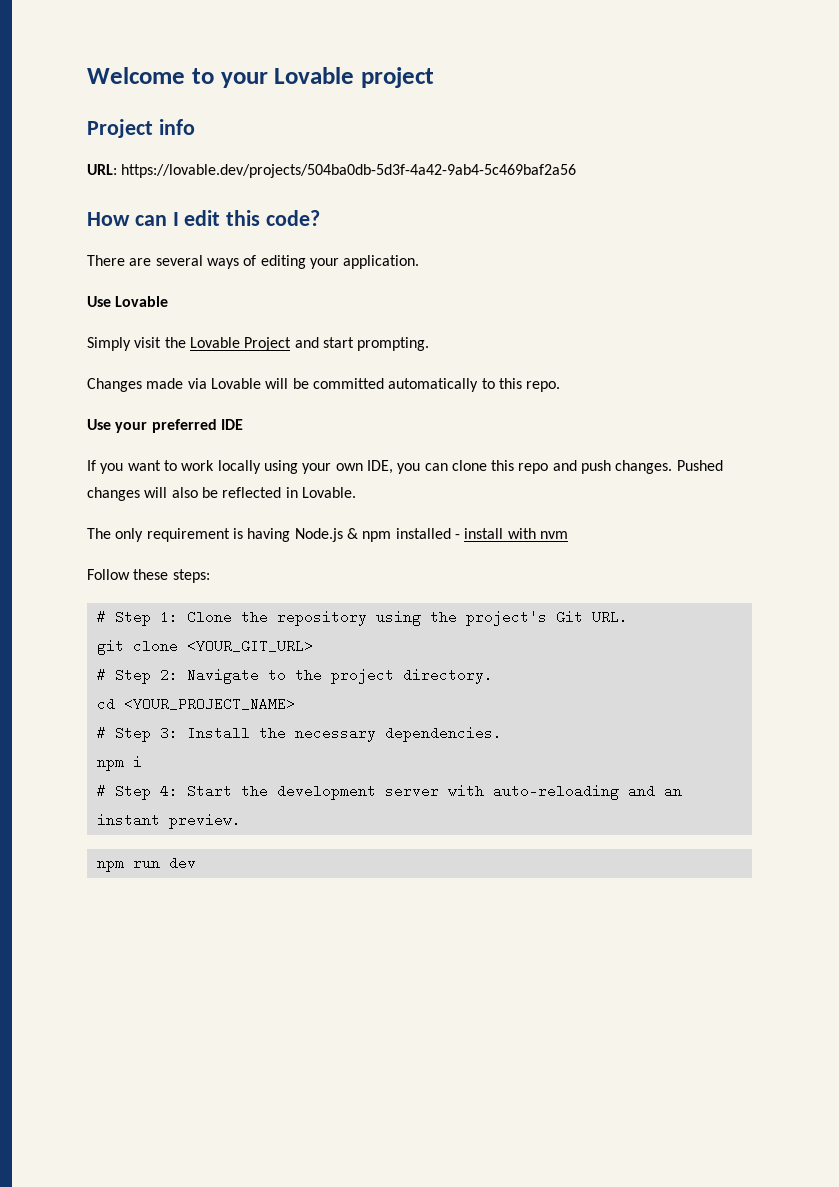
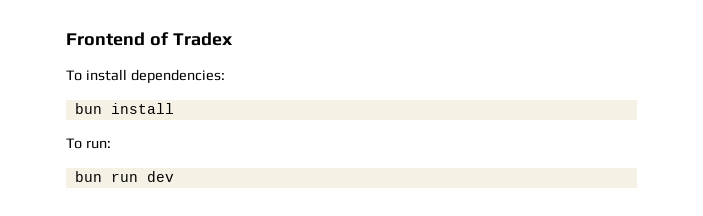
[87,67,434,88] [87,119,195,138] [87,164,577,178] [87,210,321,226] [87,255,420,269] [87,296,169,307] [87,337,430,351] [87,378,561,392] [87,419,243,433] [87,460,723,474] [87,487,356,501] [87,528,568,542] [87,569,210,583] [96,610,628,626] [96,639,313,655] [96,668,493,684] [96,697,295,711] [96,726,502,742] [96,756,142,771] [96,784,682,800] [96,813,241,829] [96,861,124,872] Welcome to your Lovable project // Project info // URL: https://lovable.dev/projects/504ba0db-5d3f-4a42-9ab4-5c469baf2a56 // How can I edit this code? // There are several ways of editing your application. // Use Lovable // Simply visit the Lovable Project and start prompting. // Changes made via Lovable will be committed automatically to this repo. // Use your preferred IDE // If you want to work locally using your own IDE, you can clone this repo and push changes. Pushed changes will also be reflected in Lovable. // The only requirement is having Node.js & npm installed - install with nvm // Follow these steps: // # Step 1: Clone the repository using the project's Git URL. // git clone <YOUR_GIT_URL> // # Step 2: Navigate to the project directory. // cd <YOUR_PROJECT_NAME> // # Step 3: Install the necessary dependencies. // npm i // # Step 4: Start the development server with auto-reloading and an instant preview. // npm -> [66,32,233,46] [66,69,225,84] [74,103,174,114] [66,138,111,149] [74,171,102,182] Frontend of Tradex // To install dependencies: // bun install // To run: // bun

